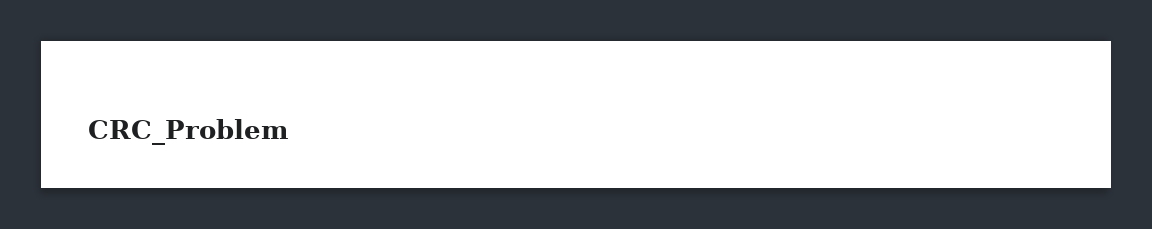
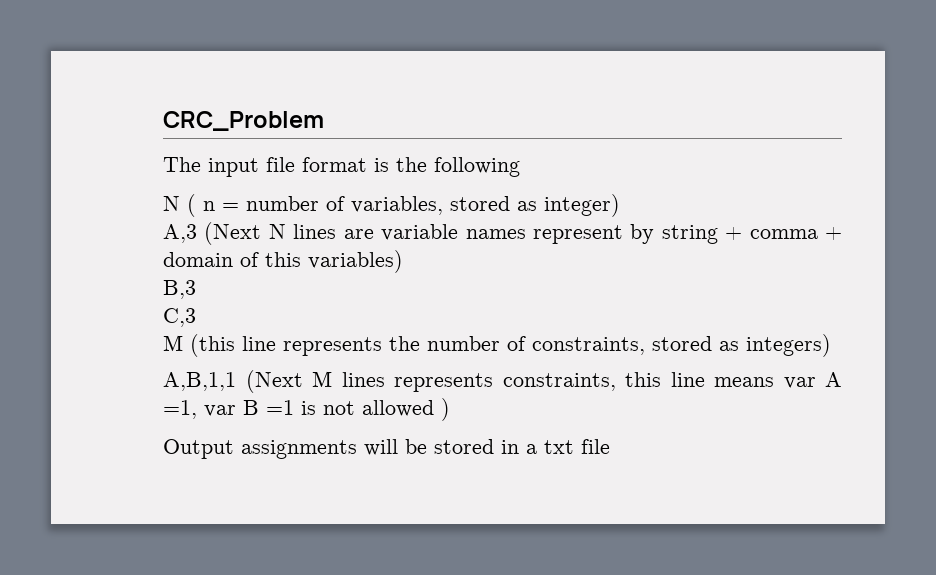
(289, 132) none -> [163,157,520,177] [163,194,620,217] [163,222,842,245] [163,250,403,273] [163,280,196,299] [163,308,196,327] [163,334,831,357] [163,370,842,393] [163,398,450,421] [163,439,610,459] // The input file format is the following // N ( n = number of variables, stored as integer) // A,3 (Next N lines are variable names represent by string + comma + domain of this variables) // B,3 // C,3 // M (this line represents the number of constraints, stored as integers) // A,B,1,1 (Next M lines represents constraints, this line means var A =1, var B =1 is not allowed ) // Output assignments will be stored in a txt file

